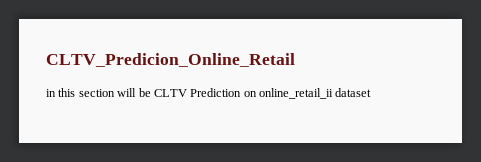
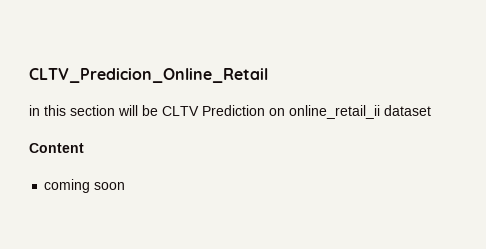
(372, 92) none -> [29,143,84,153] [44,179,126,193] // Content // coming soon

